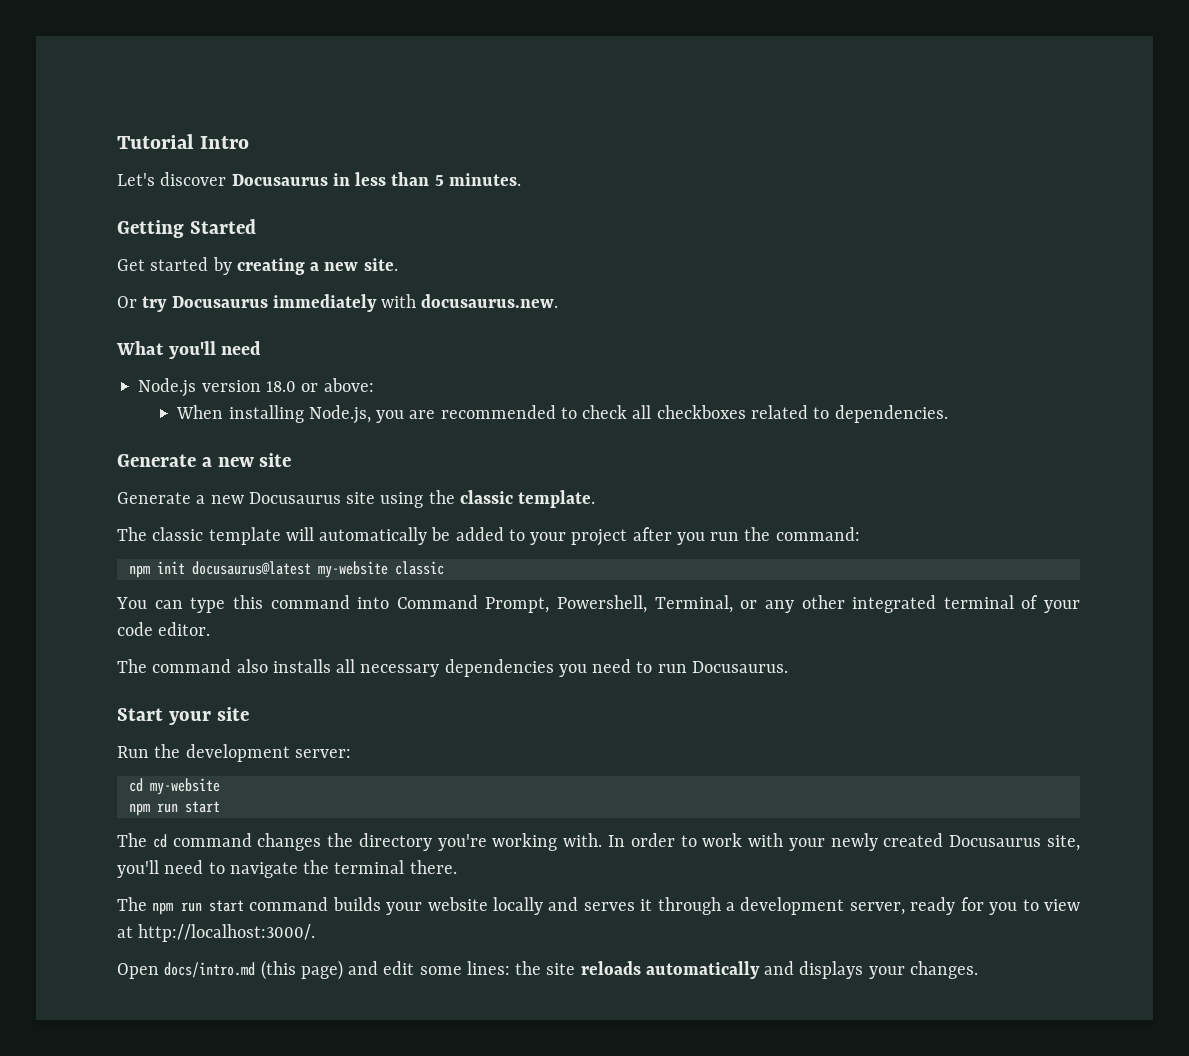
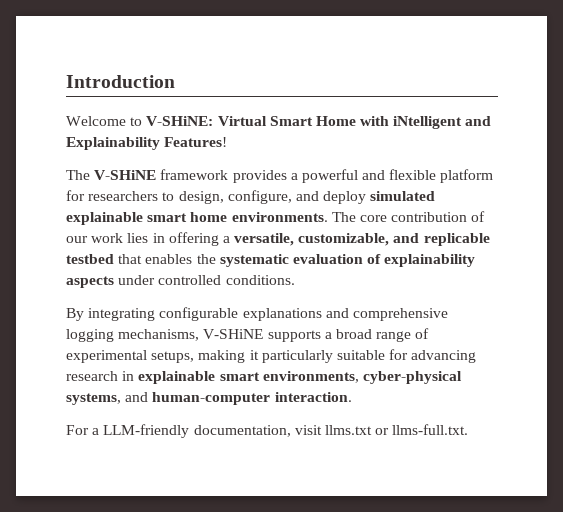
[117,134,250,149] [117,172,521,186] [117,219,256,238] [117,257,398,275] [117,294,559,312] [116,341,262,359] [138,378,374,397] [176,405,948,424] [117,453,292,467] [117,490,596,508] [117,527,860,546] [128,561,444,578] [116,595,1080,613] [117,622,211,636] [117,659,788,677] [117,707,249,725] [117,744,351,762] [128,778,220,795] [128,801,220,816] [117,833,1081,851] [117,860,457,878] [117,897,1081,915] [117,924,316,942] [117,960,978,980] Tutorial Intro // Let's discover Docusaurus in less than 5 minutes. // Getting Started // Get started by creating a new site. // Or try Docusaurus immediately with docusaurus.new. // What you'll need // Node.js version 18.0 or above: // When installing Node.js, you are recommended to check all checkboxes related to dependencies. // Generate a new site // Generate a new Docusaurus site using the classic template. // The classic template will automatically be added to your project after you run the command: // npm init docusaurus@latest my-website classic // You can type this command into Command Prompt, Powershell, Terminal, or any other integrated terminal of your code editor. // The command also installs all necessary dependencies you need to run Docusaurus. // Start your site // Run the development server: // cd my-website // npm run start // The cd command changes the directory you're working with. In order to work with your newly created Docusaurus site, you'll need to navigate the terminal there. // The npm run start command builds your website locally and serves it through a development server, ready for you to view at http://localhost:3000/. // Open docs/intro.md (this page) and edit some lines: the site reloads automatically and displays your changes. -> [66,75,175,88] [66,116,492,129] [66,137,228,150] [66,169,494,183] [66,190,436,204] [66,211,486,225] [66,232,490,246] [66,254,476,267] [66,275,295,288] [66,307,448,321] [66,328,430,342] [66,349,477,363] [66,371,462,384] [66,392,352,405] [66,424,469,438] Introduction // Welcome to V-SHiNE: Virtual Smart Home with iNtelligent and Explainability Features! // The V-SHiNE framework provides a powerful and flexible platform for researchers to design, configure, and deploy simulated explainable smart home environments. The core contribution of our work lies in offering a versatile, customizable, and replicable testbed that enables the systematic evaluation of explainability aspects under controlled conditions. // By integrating configurable explanations and comprehensive logging mechanisms, V-SHiNE supports a broad range of experimental setups, making it particularly suitable for advancing research in explainable smart environments, cyber-physical systems, and human-computer interaction. // For a LLM-friendly documentation, visit llms.txt or llms-full.txt.

